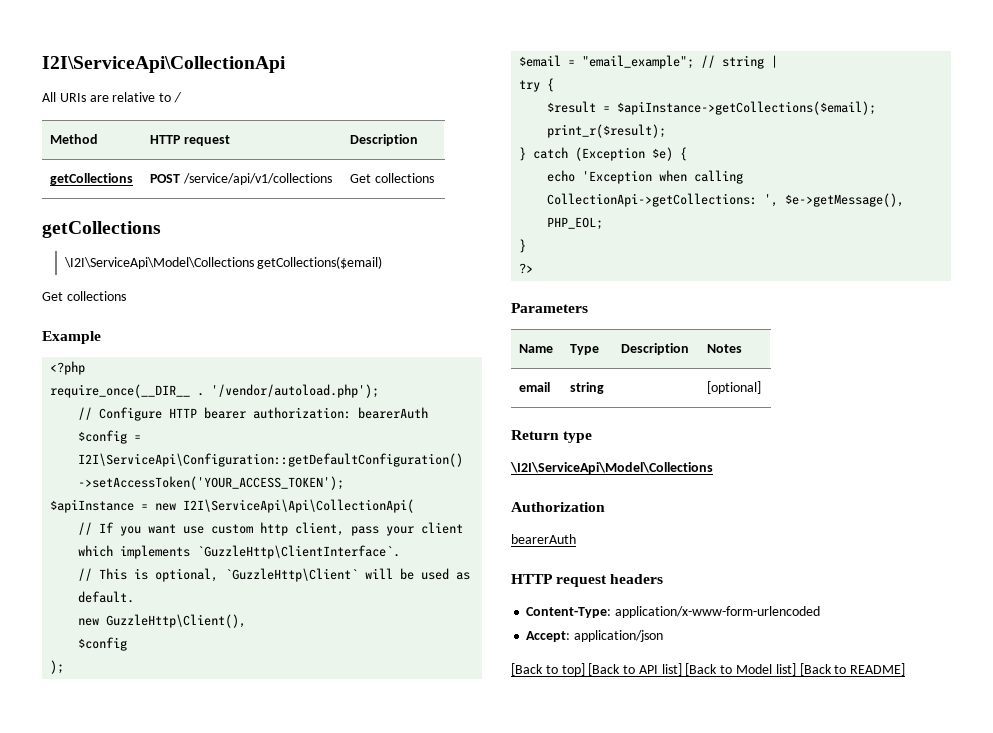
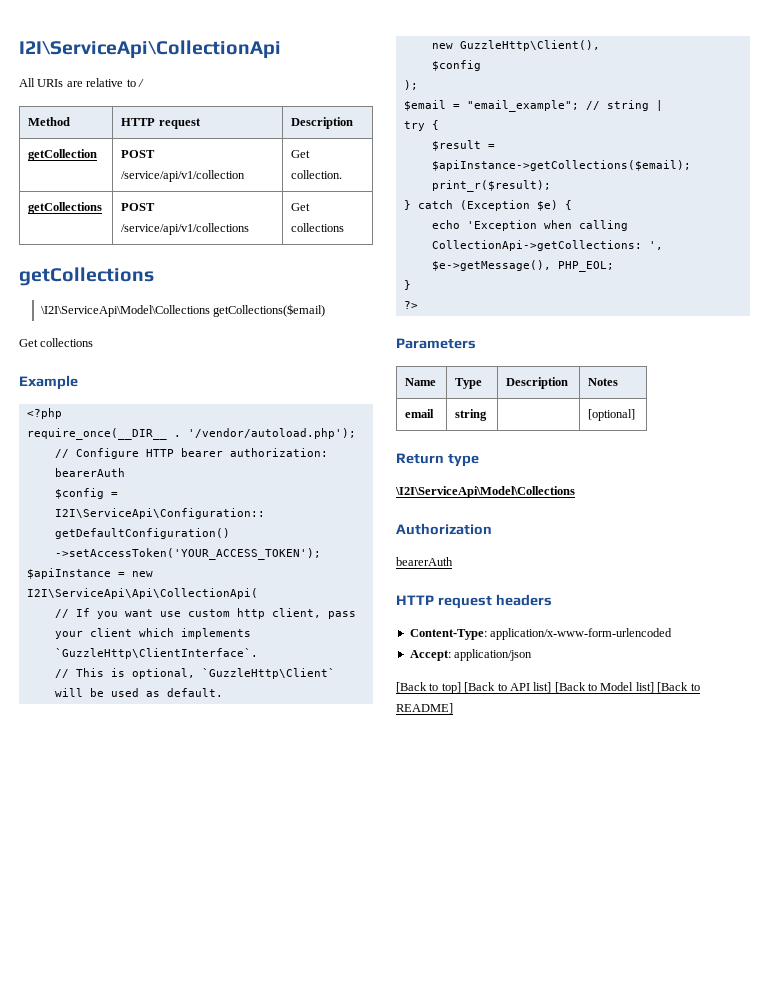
(419, 140) none -> [28,149,98,161] [121,150,156,158] [121,170,246,182] [291,150,311,158] [291,170,343,179] // getCollection | POST /service/api/v1/collection | Get collection.

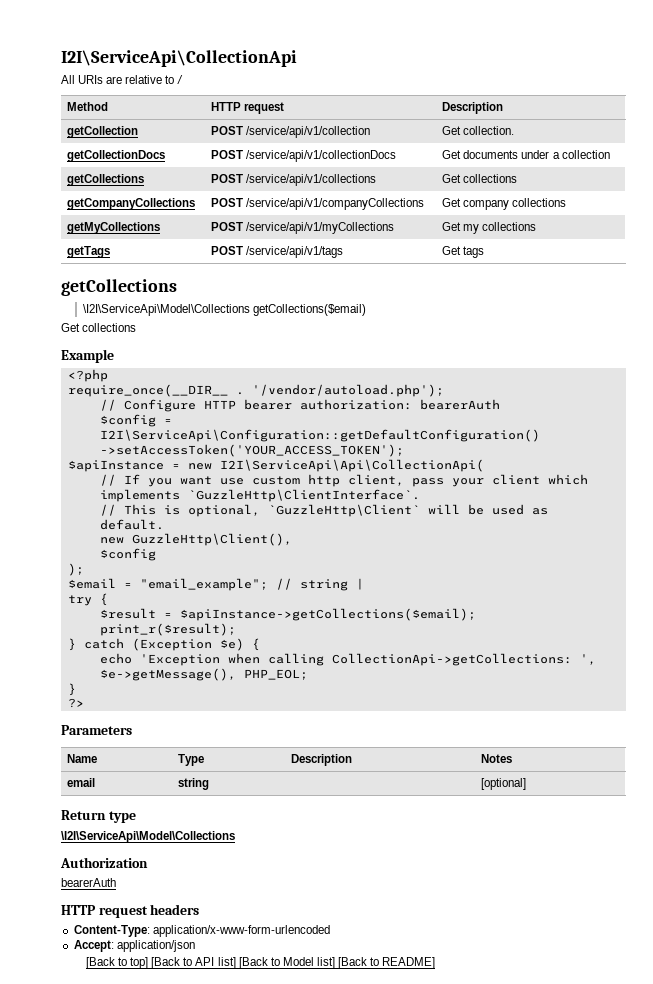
(343, 174) none -> [67,150,166,162] [211,150,397,162] [442,150,610,159] // getCollectionDocs | POST /service/api/v1/collectionDocs | Get documents under a collection
(345, 227) none -> [67,198,196,210] [211,198,425,210] [442,198,567,210] [67,222,161,234] [211,222,395,234] [442,222,537,234] [67,246,111,258] [211,246,344,258] [442,246,485,258] // getCompanyCollections | POST /service/api/v1/companyCollections | Get company collections // getMyCollections | POST /service/api/v1/myCollections | Get my collections // getTags | POST /service/api/v1/tags | Get tags

